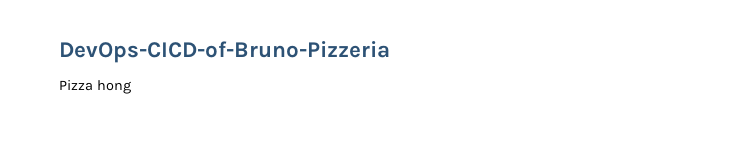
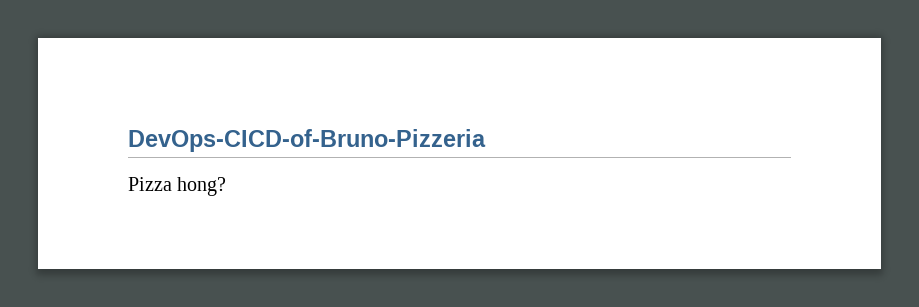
[96,80,131,94] hong -> [177,177,227,196] hong?

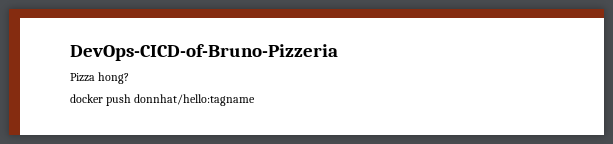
(227, 186) none -> [70,94,256,106] // docker push donnhat/hello:tagname

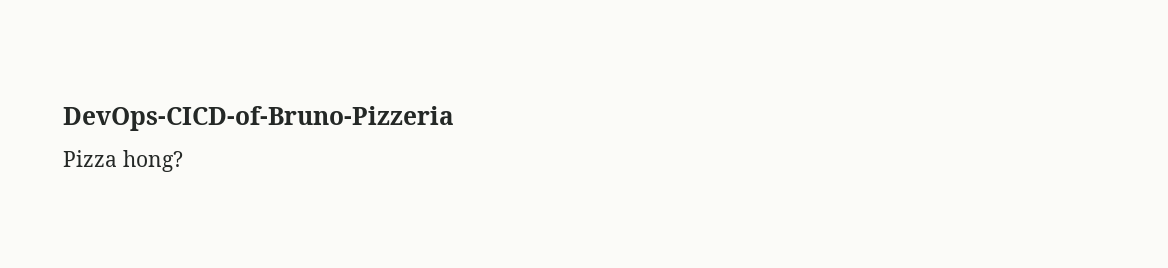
[70,94,256,106] // docker push donnhat/hello:tagname -> (183, 161) none

